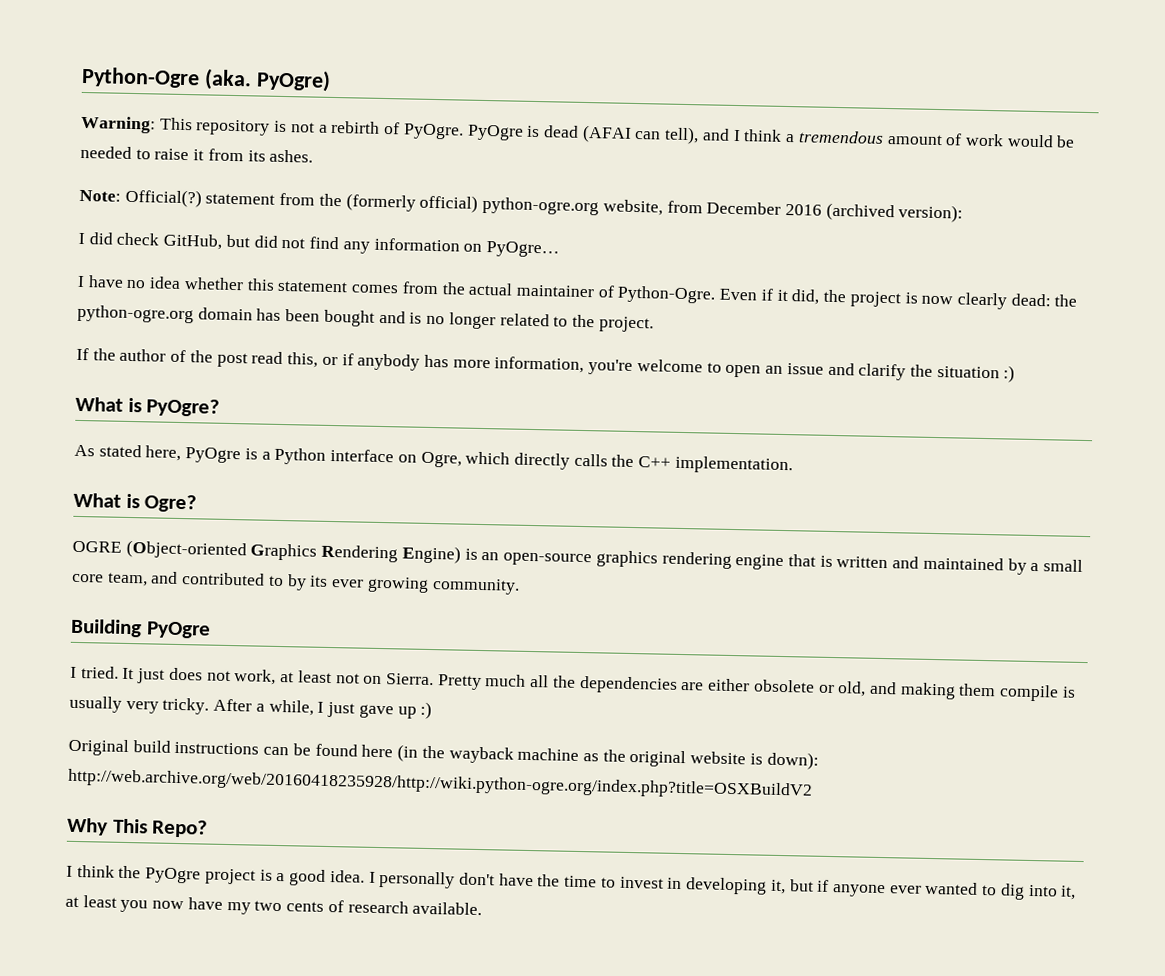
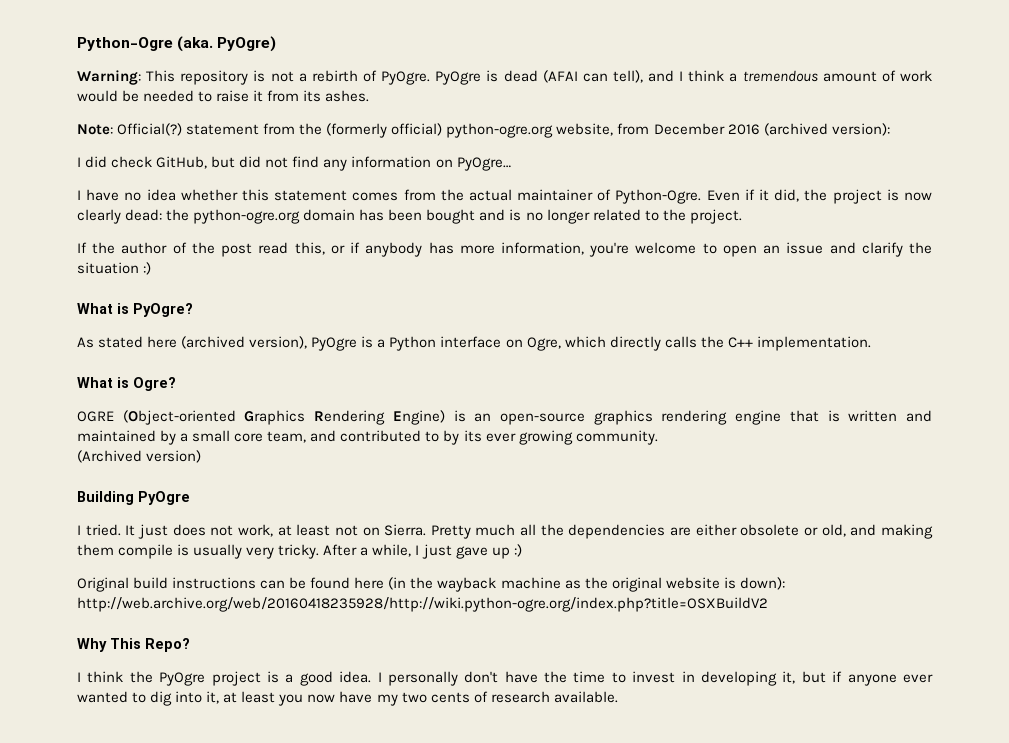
[145,445,182,462] here, -> [147,336,308,349] here (archived version),
(520, 586) none -> [77,450,202,463] // (Archived version)

